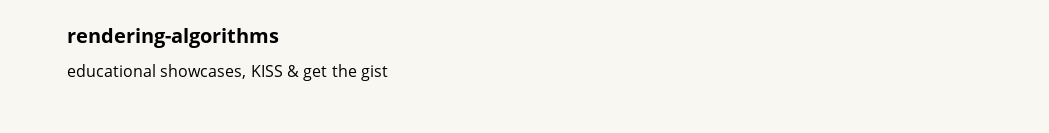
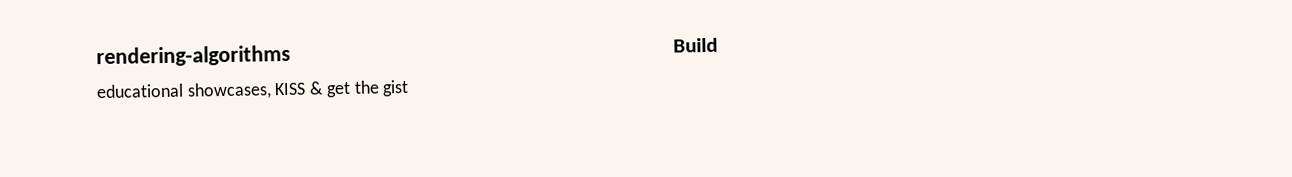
(388, 73) none -> [673,37,718,53] // Build

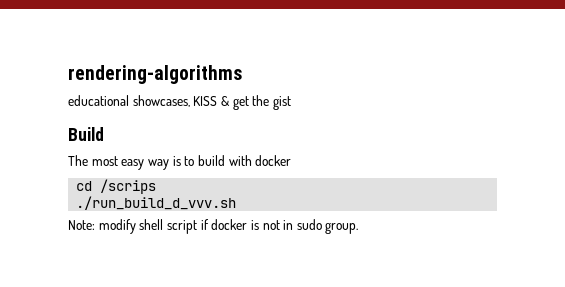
(718, 45) none -> [68,155,292,170] [76,179,157,194] [76,196,237,210] [68,219,359,234] // The most easy way is to build with docker // cd /scrips // ./run_build_d_vvv.sh // Note: modify shell script if docker is not in sudo group.

